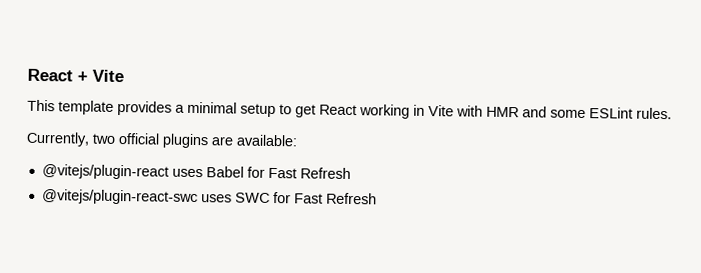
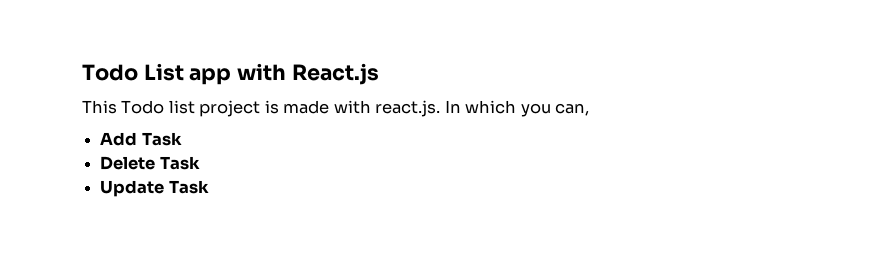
[27,68,124,83] [27,99,672,120] [26,131,298,149] [41,164,351,180] [41,189,377,206] React + Vite // This template provides a minimal setup to get React working in Vite with HMR and some ESLint rules. // Currently, two official plugins are available: // @vitejs/plugin-react uses Babel for Fast Refresh // @vitejs/plugin-react-swc uses SWC for Fast Refresh -> [82,63,379,85] [82,100,590,117] [100,132,182,146] [100,156,200,170] [100,180,209,197] Todo List app with React.js // This Todo list project is made with react.js. In which you can, // Add Task // Delete Task // Update Task

